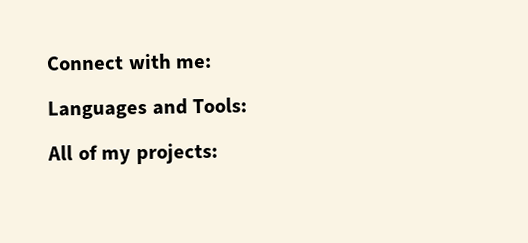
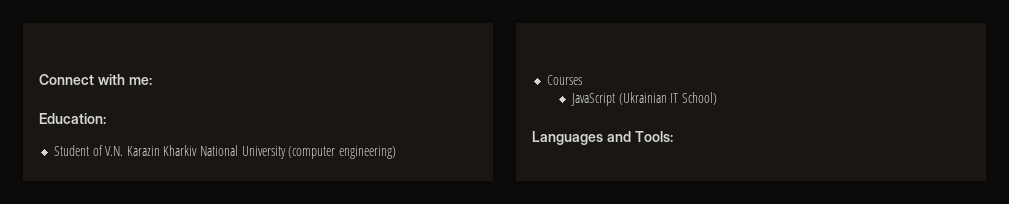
(213, 63) none -> [39,113,106,124] [53,145,397,159] [546,75,582,85] [570,92,717,106] // Education: // Student of V.N. Karazin Kharkiv National University (computer engineering) // Courses // JavaScript (Ukrainian IT School)
[47,142,218,165] // All of my projects: -> (673, 136) none

